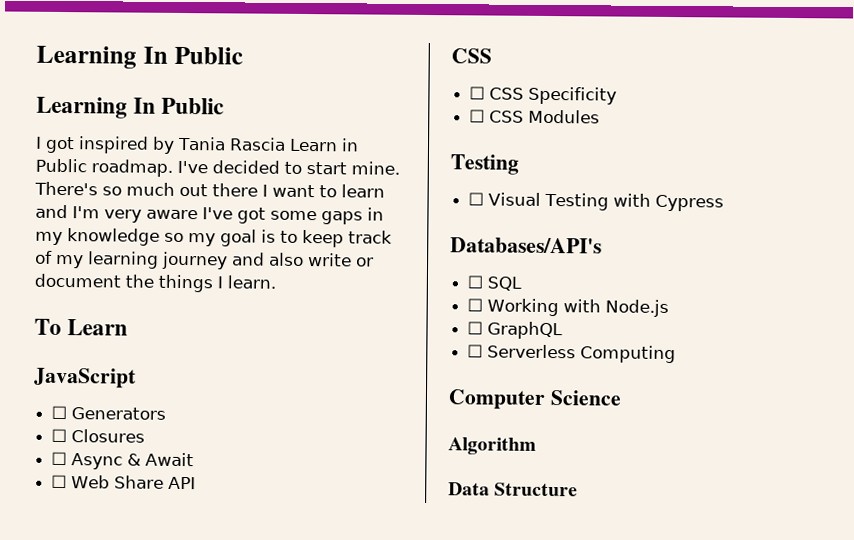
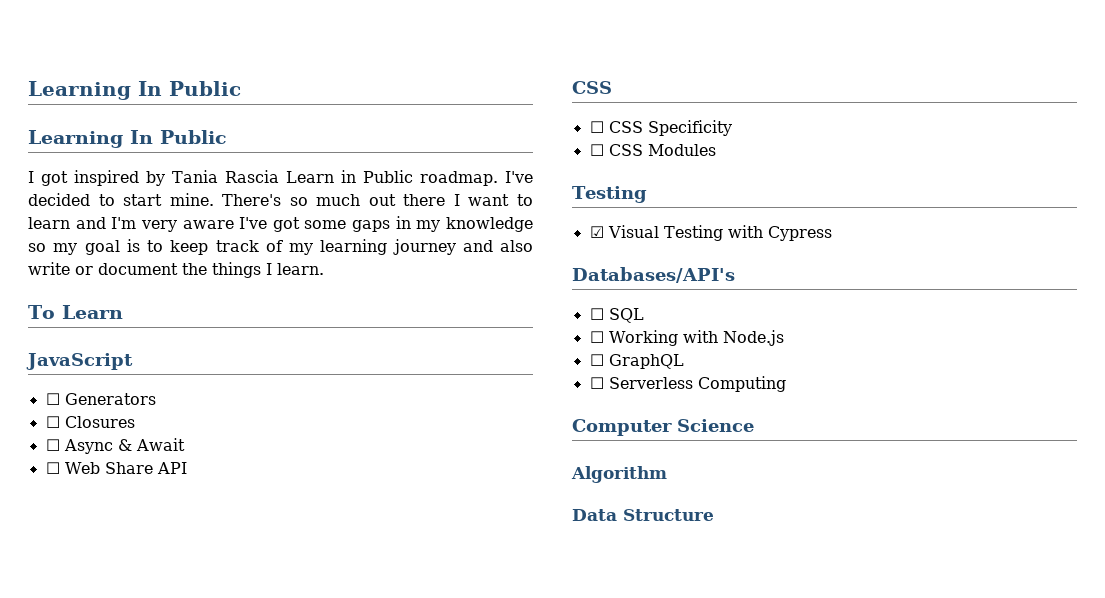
[468,192,485,206] ☐ -> [589,226,604,238] ☑

